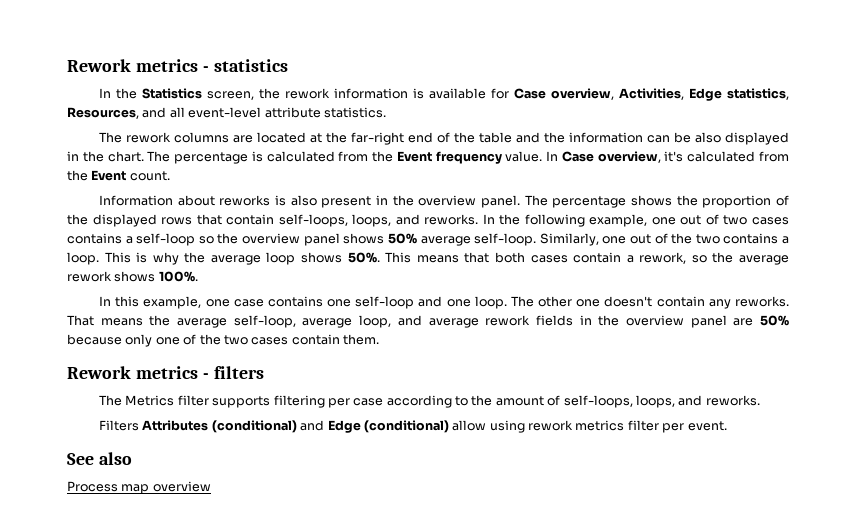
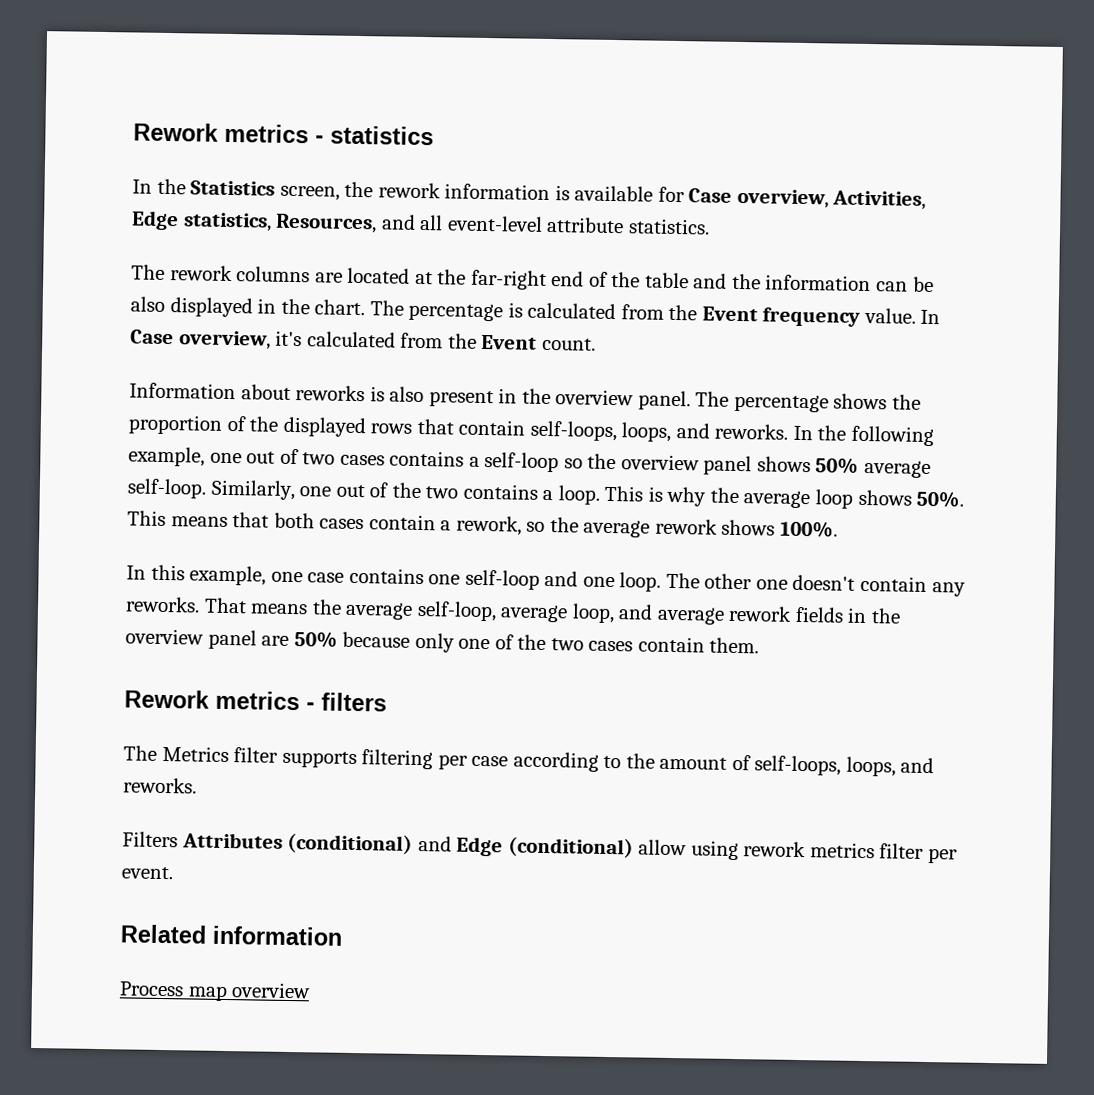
[67,452,132,465] See also -> [120,924,343,946] Related information

